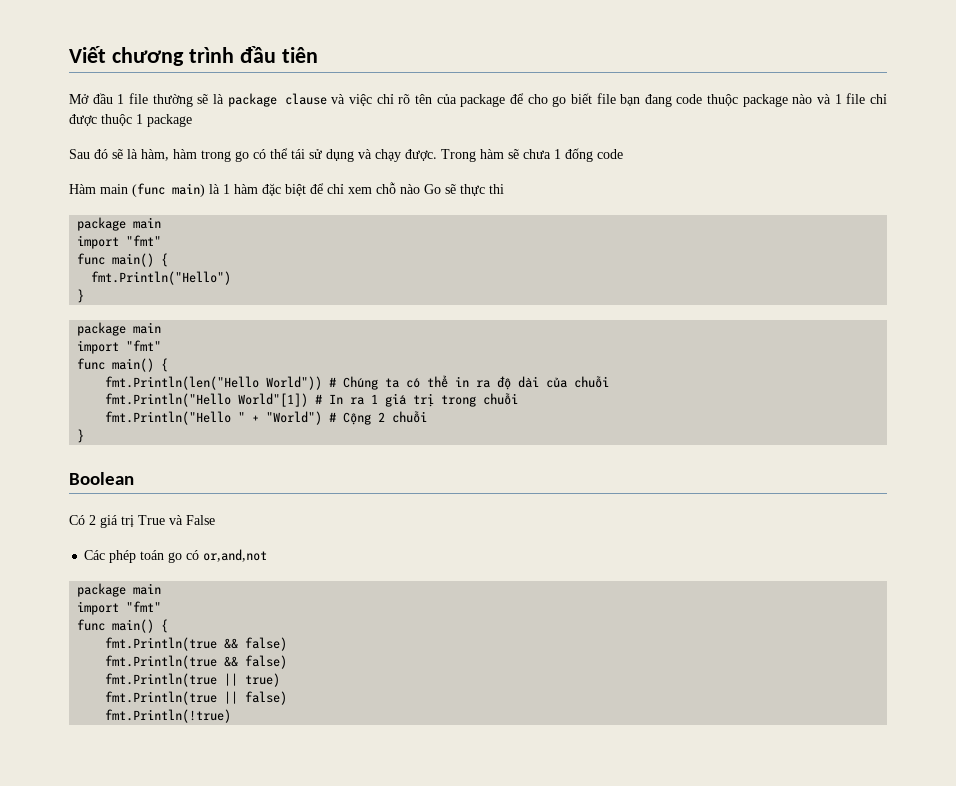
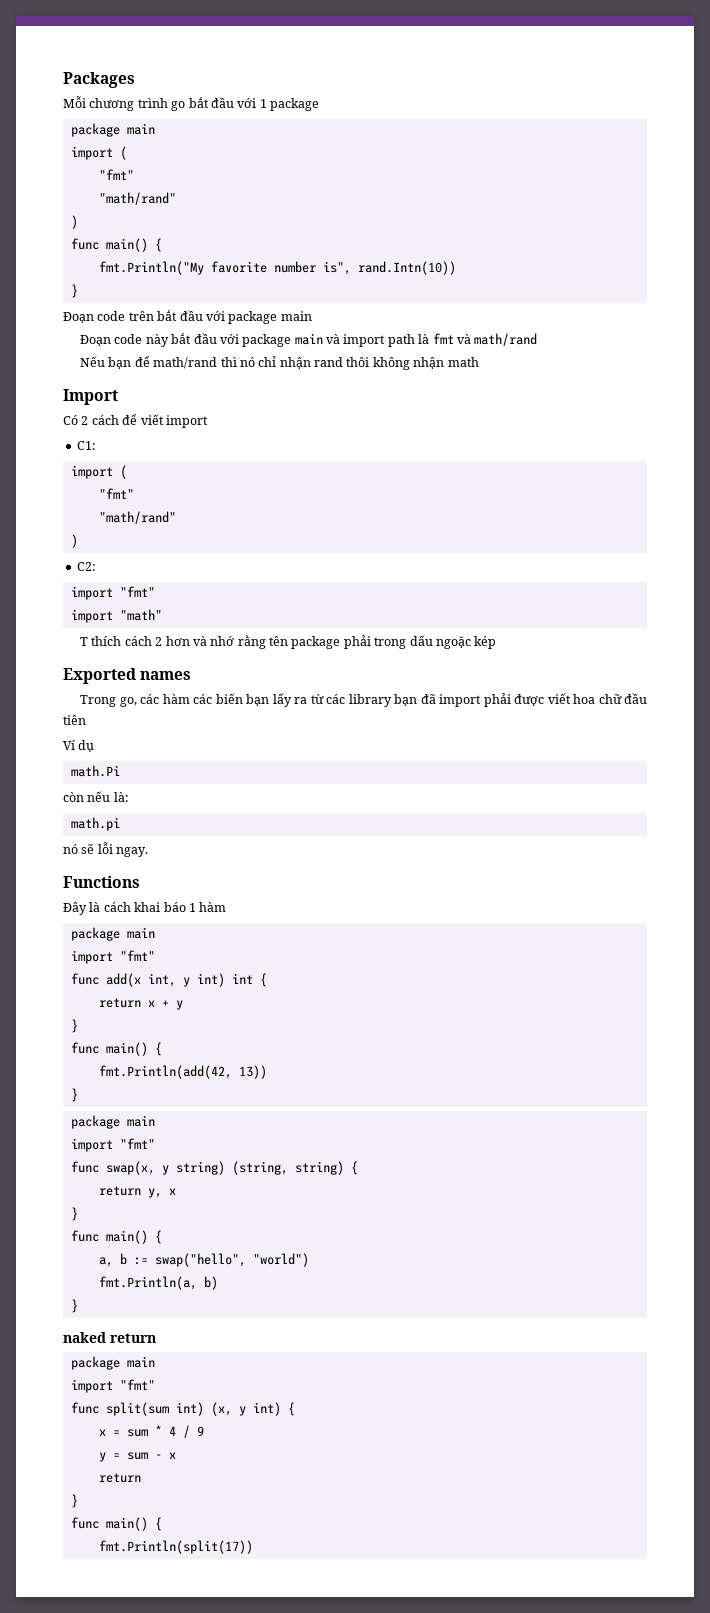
[69,46,318,66] [69,93,887,107] [69,114,192,127] [69,148,623,162] [69,182,504,197] [77,217,162,231] [77,235,162,249] [77,253,169,267] [91,271,232,285] Viết chương trình đầu tiên // Mở đầu 1 file thường sẽ là package clause và việc chỉ rõ tên của package để cho go biết file bạn đang code thuộc package nào và 1 file chỉ được thuộc 1 package // Sau đó sẽ là hàm, hàm trong go có thể tái sử dụng và chạy được. Trong hàm sẽ chưa 1 đống code // Hàm main (func main) là 1 hàm đặc biệt để chỉ xem chỗ nào Go sẽ thực thi // package main // import "fmt" // func main() { // fmt.Println("Hello") -> [63,72,135,88] [63,96,319,111] [70,123,155,137] [70,146,127,160] [98,169,134,180] [98,192,176,205] [70,215,78,229] [70,238,162,252] [98,261,456,275] [70,284,78,298] [63,310,312,324] [80,333,538,347] [80,356,479,370] [63,389,118,405] [63,414,208,428] [76,441,96,450] [70,465,127,479] [98,488,134,499] [98,511,176,524] [70,534,78,548] [76,562,96,571] [70,586,155,600] [70,609,162,623] [80,635,497,649] [63,668,192,684] [80,693,647,707] [63,715,86,725] [63,740,95,752] [70,765,120,777] [63,791,129,802] [70,817,120,831] [63,842,149,857] [63,876,140,888] [63,902,227,915] [70,927,155,941] [70,950,155,964] [70,973,267,987] [98,998,183,1010] [70,1019,78,1033] [70,1042,162,1056] [98,1065,267,1079] Packages // Mỗi chương trình go bắt đầu với 1 package // package main // import ( // "fmt" // "math/rand" // ) // func main() { // fmt.Println("My favorite number is", rand.Intn(10)) // } // Đoạn code trên bắt đầu với package main // Đoạn code này bắt đầu với package main và import path là fmt và math/rand // Nếu bạn để math/rand thì nó chỉ nhận rand thôi không nhận math // Import // Có 2 cách để viết import // C1: // import ( // "fmt" // "math/rand" // ) // C2: // import "fmt" // import "math" // T thích cách 2 hơn và nhớ rằng tên package phải trong dấu ngoặc kép // Exported names // Trong go, các hàm các biến bạn lấy ra từ các library bạn đã import phải được viết hoa chữ đầu tiên // Ví dụ // math.Pi // còn nếu là: // math.pi // nó sẽ lỗi ngay. // Functions // Đây là cách khai báo 1 hàm // package main // import "fmt" // func add(x int, y int) int { // return x + y // } // func main() { // fmt.Println(add(42, 13))
[112,358,169,372] [105,375,610,390] [105,393,519,407] [105,411,428,425] [77,429,85,443] [69,472,134,485] [69,515,215,528] [84,549,268,563] [77,583,162,597] [77,601,162,615] [77,619,169,633] [105,637,288,651] [105,655,288,669] [105,673,281,687] [105,691,288,705] [105,709,232,723] main() { // fmt.Println(len("Hello World")) # Chúng ta có thể in ra độ dài của chuỗi // fmt.Println("Hello World"[1]) # In ra 1 giá trị trong chuỗi // fmt.Println("Hello " + "World") # Cộng 2 chuỗi // } // Boolean // Có 2 giá trị True và False // Các phép toán go có or,and,not // package main // import "fmt" // func main() { // fmt.Println(true && false) // fmt.Println(true && false) // fmt.Println(true || true) // fmt.Println(true || false) // fmt.Println(!true) -> [105,1161,358,1175] [98,1186,176,1198] [70,1207,78,1221] [70,1230,162,1244] [98,1253,309,1267] [98,1276,218,1290] [70,1299,78,1313] [63,1332,156,1343] [70,1356,155,1370] [70,1379,155,1393] [70,1402,295,1416] [98,1425,204,1438] [98,1452,176,1462] [98,1473,141,1483] [70,1494,78,1508] [70,1517,162,1531] [98,1540,253,1554] swap(x, y string) (string, string) { // return y, x // } // func main() { // a, b := swap("hello", "world") // fmt.Println(a, b) // } // naked return // package main // import "fmt" // func split(sum int) (x, y int) { // x = sum * 4 / 9 // y = sum - x // return // } // func main() { // fmt.Println(split(17))

